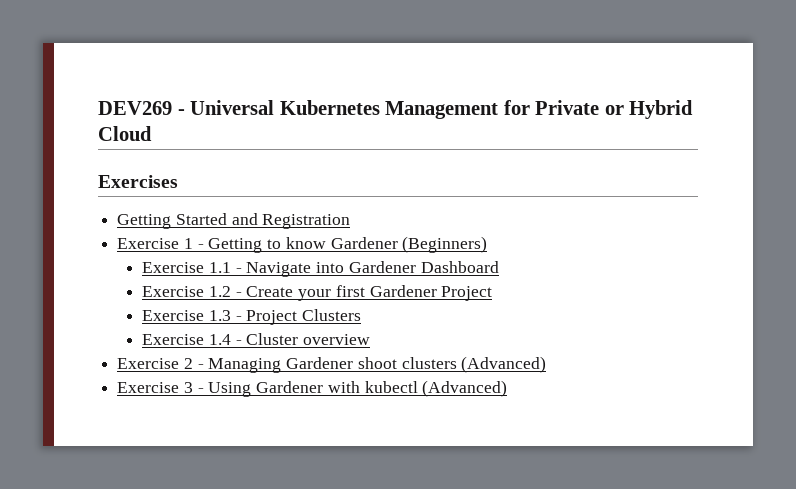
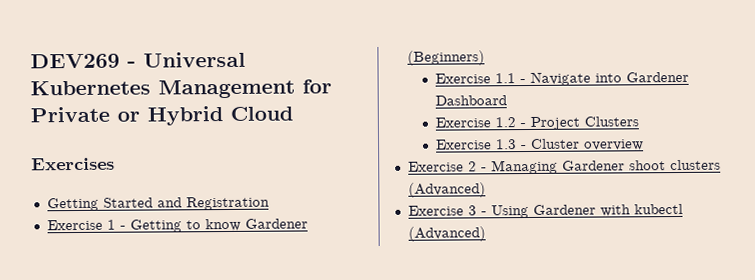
[246,285,493,301] [142,310,242,321] Create your first Gardener Project // Exercise 1.3 - -> (527, 125) none
[209,334,232,345] 1.4 -> [495,139,518,150] 1.3

